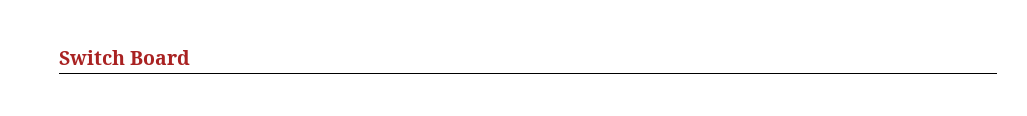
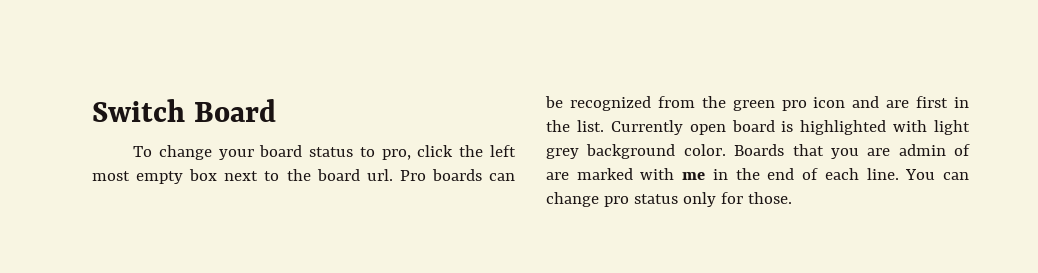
(191, 57) none -> [133,145,516,160] [92,169,515,184] [545,96,969,111] [546,120,970,135] [546,144,970,159] [546,168,969,180] [546,192,792,207] // To change your board status to pro, click the left most empty box next to the board url. Pro boards can be recognized from the green pro icon and are first in the list. Currently open board is highlighted with light grey background color. Boards that you are admin of are marked with me in the end of each line. You can change pro status only for those.

